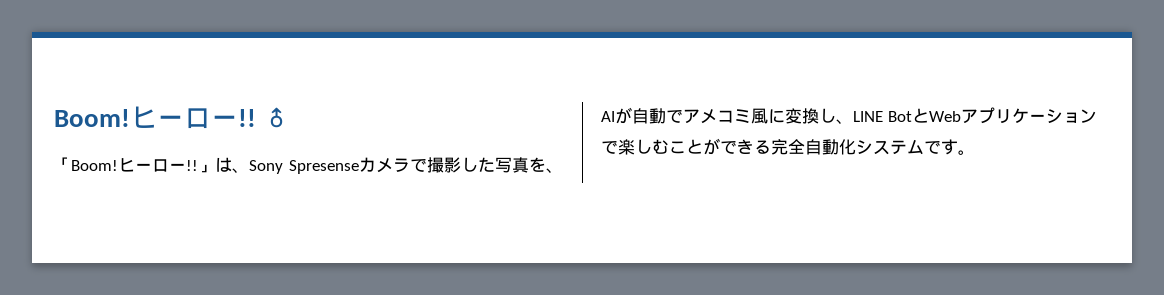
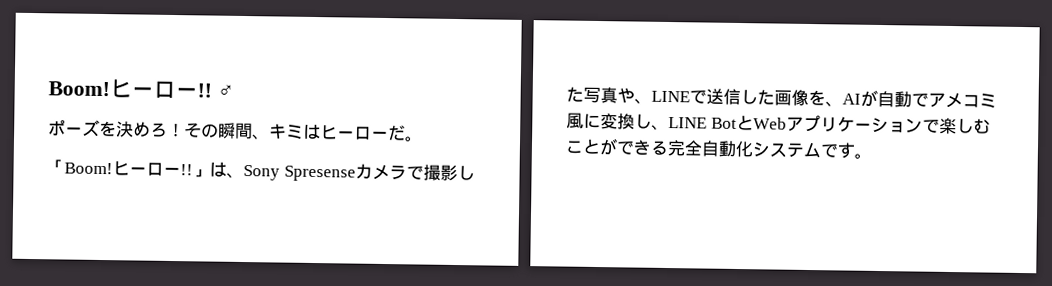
(291, 117) none -> [48,119,423,142] // ポーズを決めろ！その瞬間、キミはヒーローだ。
(529, 165) none -> [617,87,809,106] や、LINEで送信した画像

